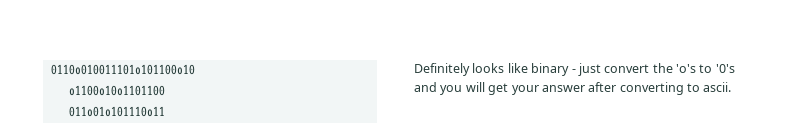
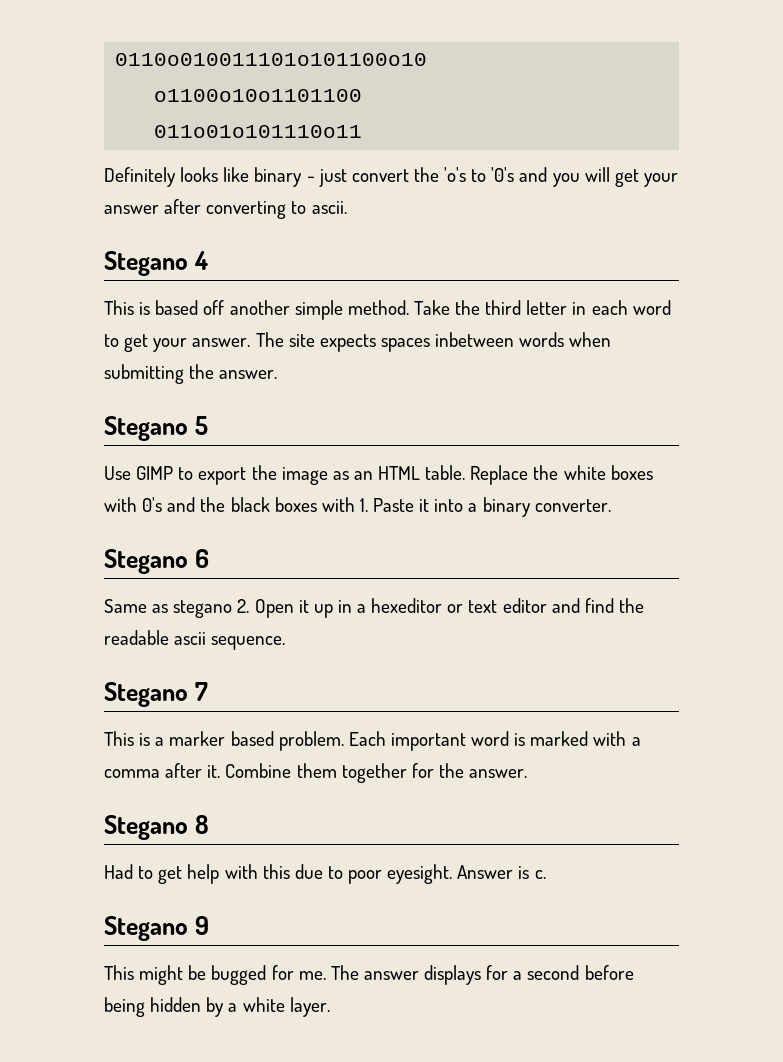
(732, 87) none -> [104,251,208,276] [104,300,671,320] [104,332,612,352] [104,364,278,384] [104,416,208,441] [104,465,653,485] [104,497,611,517] [104,549,209,574] [104,598,644,618] [104,630,286,650] [104,682,208,707] [104,731,641,751] [104,763,528,783] [104,815,209,840] [104,864,546,884] [104,916,209,941] [104,965,634,985] [104,997,330,1017] // Stegano 4 // This is based off another simple method. Take the third letter in each word to get your answer. The site expects spaces inbetween words when submitting the answer. // Stegano 5 // Use GIMP to export the image as an HTML table. Replace the white boxes with 0's and the black boxes with 1. Paste it into a binary converter. // Stegano 6 // Same as stegano 2. Open it up in a hexeditor or text editor and find the readable ascii sequence. // Stegano 7 // This is a marker based problem. Each important word is marked with a comma after it. Combine them together for the answer. // Stegano 8 // Had to get help with this due to poor eyesight. Answer is c. // Stegano 9 // This might be bugged for me. The answer displays for a second before being hidden by a white layer.

